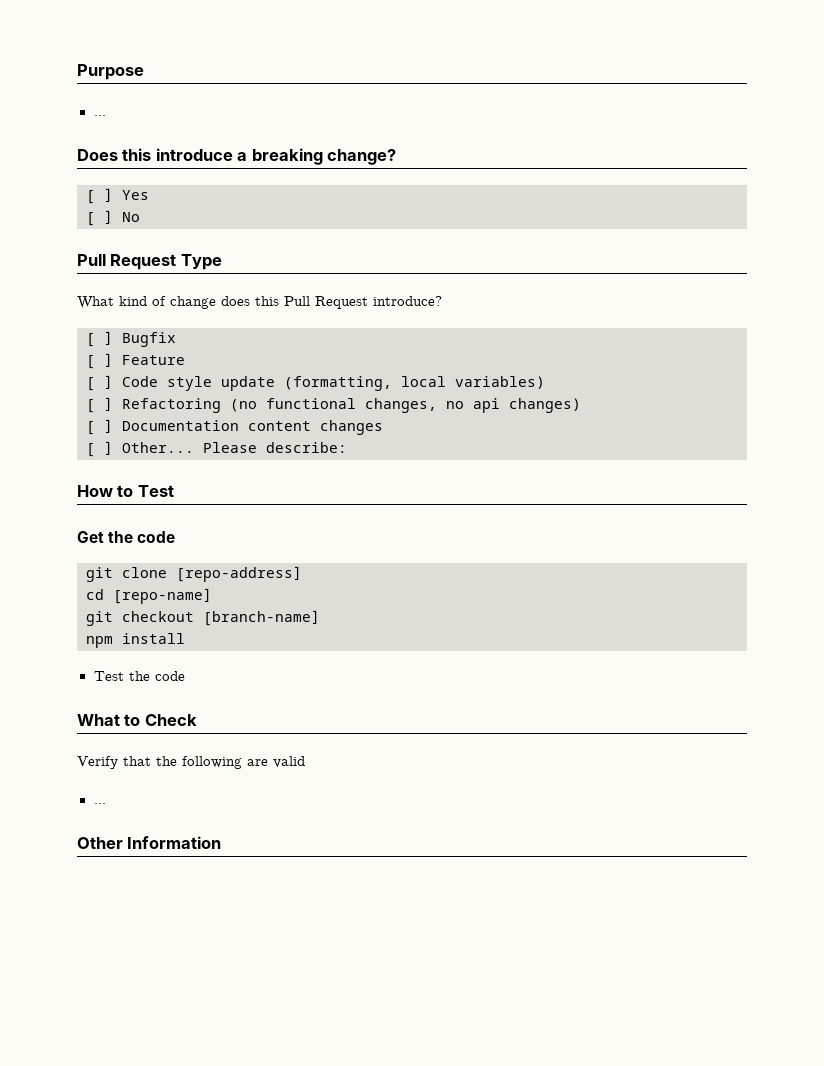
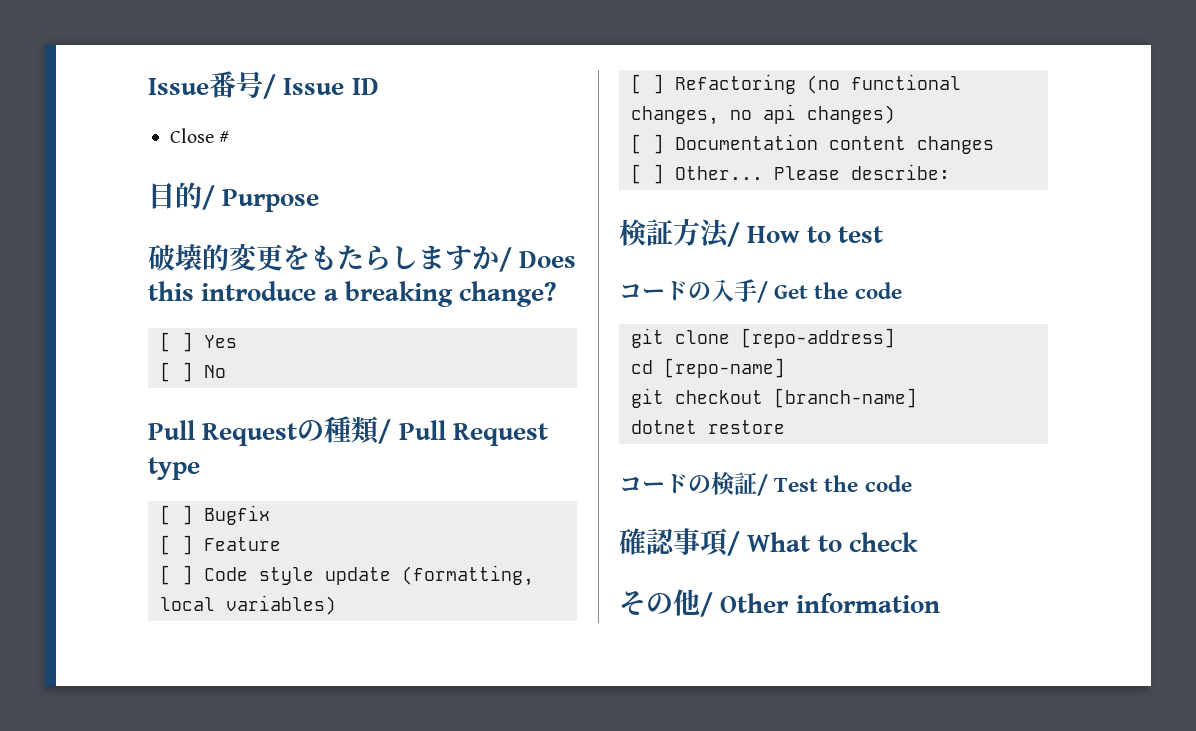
[77,64,144,80] [93,115,106,116] Purpose // ... // -> [148,71,379,99] [170,128,230,143] [148,182,320,212] [148,243,512,272] Issue番号/ Issue ID // Close # // 目的/ Purpose // 破壊的変更をもたらしますか/
[180,254,222,270] [77,296,442,309] Type // What kind of change does this Pull Request introduce? -> [297,416,548,446] [148,457,200,480] の種類/ Pull Request type
[77,485,174,497] How to Test // -> [619,218,883,248] [619,279,768,303] 検証方法/ How to test // コードの入手/
[86,633,185,648] [93,671,185,681] [77,714,197,726] [77,756,305,769] [93,803,106,804] [77,836,222,849] npm install // Test the code // What to Check // Verify that the following are valid // ... // Other Information -> [631,420,785,434] [619,472,912,496] [619,528,918,556] [619,589,940,617] dotnet restore // コードの検証/ Test the code // 確認事項/ What to check // その他/ Other information

